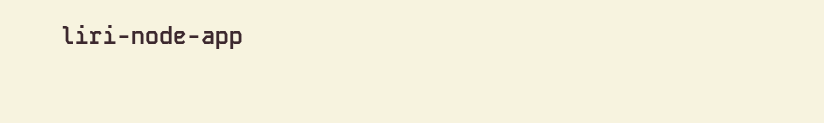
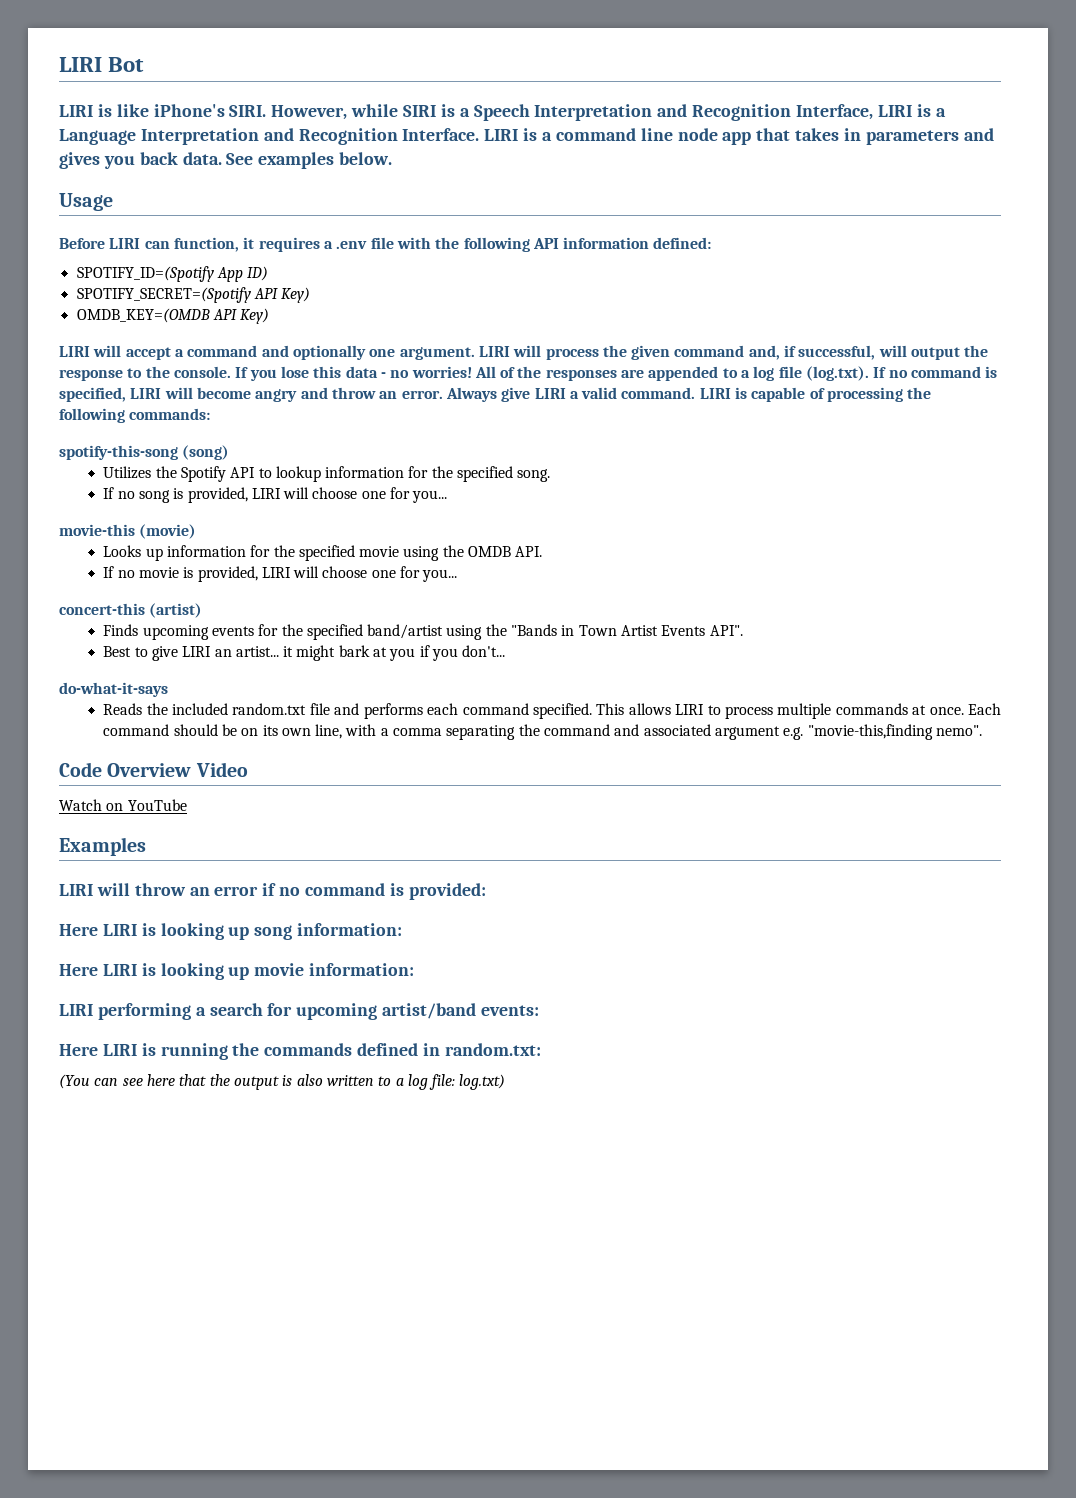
[61,25,243,49] liri-node-app -> [59,57,145,72] [59,104,946,121] [59,128,994,145] [59,152,393,169] [59,193,113,211] [59,237,712,252] [76,266,269,282] [76,287,311,303] [76,308,270,324] [59,345,989,360] [59,366,998,381] [59,387,932,402] [59,408,211,423] [59,445,230,460] [103,466,551,482] [103,487,448,503] [59,524,197,539] [103,545,543,561] [103,566,458,582] [59,603,203,618] [103,624,743,640] [103,645,506,661] [59,682,168,697] [103,703,1001,719] [103,724,982,740] [59,762,248,777] [59,799,187,811] [59,837,146,856] [59,883,486,900] [59,923,403,940] [59,963,415,980] [59,1003,540,1020] [59,1043,541,1060] [59,1074,506,1090] LIRI Bot // LIRI is like iPhone's SIRI. However, while SIRI is a Speech Interpretation and Recognition Interface, LIRI is a Language Interpretation and Recognition Interface. LIRI is a command line node app that takes in parameters and gives you back data. See examples below. // Usage // Before LIRI can function, it requires a .env file with the following API information defined: // SPOTIFY_ID=(Spotify App ID) // SPOTIFY_SECRET=(Spotify API Key) // OMDB_KEY=(OMDB API Key) // LIRI will accept a command and optionally one argument. LIRI will process the given command and, if successful, will output the response to the console. If you lose this data - no worries! All of the responses are appended to a log file (log.txt). If no command is specified, LIRI will become angry and throw an error. Always give LIRI a valid command. LIRI is capable of processing the following commands: // spotify-this-song (song) // Utilizes the Spotify API to lookup information for the specified song. // If no song is provided, LIRI will choose one for you... // movie-this (movie) // Looks up information for the specified movie using the OMDB API. // If no movie is provided, LIRI will choose one for you... // concert-this (artist) // Finds upcoming events for the specified band/artist using the "Bands in Town Artist Events API". // Best to give LIRI an artist... it might bark at you if you don't... // do-what-it-says // Reads the included random.txt file and performs each command specified. This allows LIRI to process multiple commands at once. Each command should be on its own line, with a comma separating the command and associated argument e.g. "movie-this,finding nemo". // Code Overview Video // Watch on YouTube // Examples // LIRI will throw an error if no command is provided: // Here LIRI is looking up song information: // Here LIRI is looking up movie information: // LIRI performing a search for upcoming artist/band events: // Here LIRI is running the commands defined in random.txt: // (You can see here that the output is also written to a log file: log.txt)

